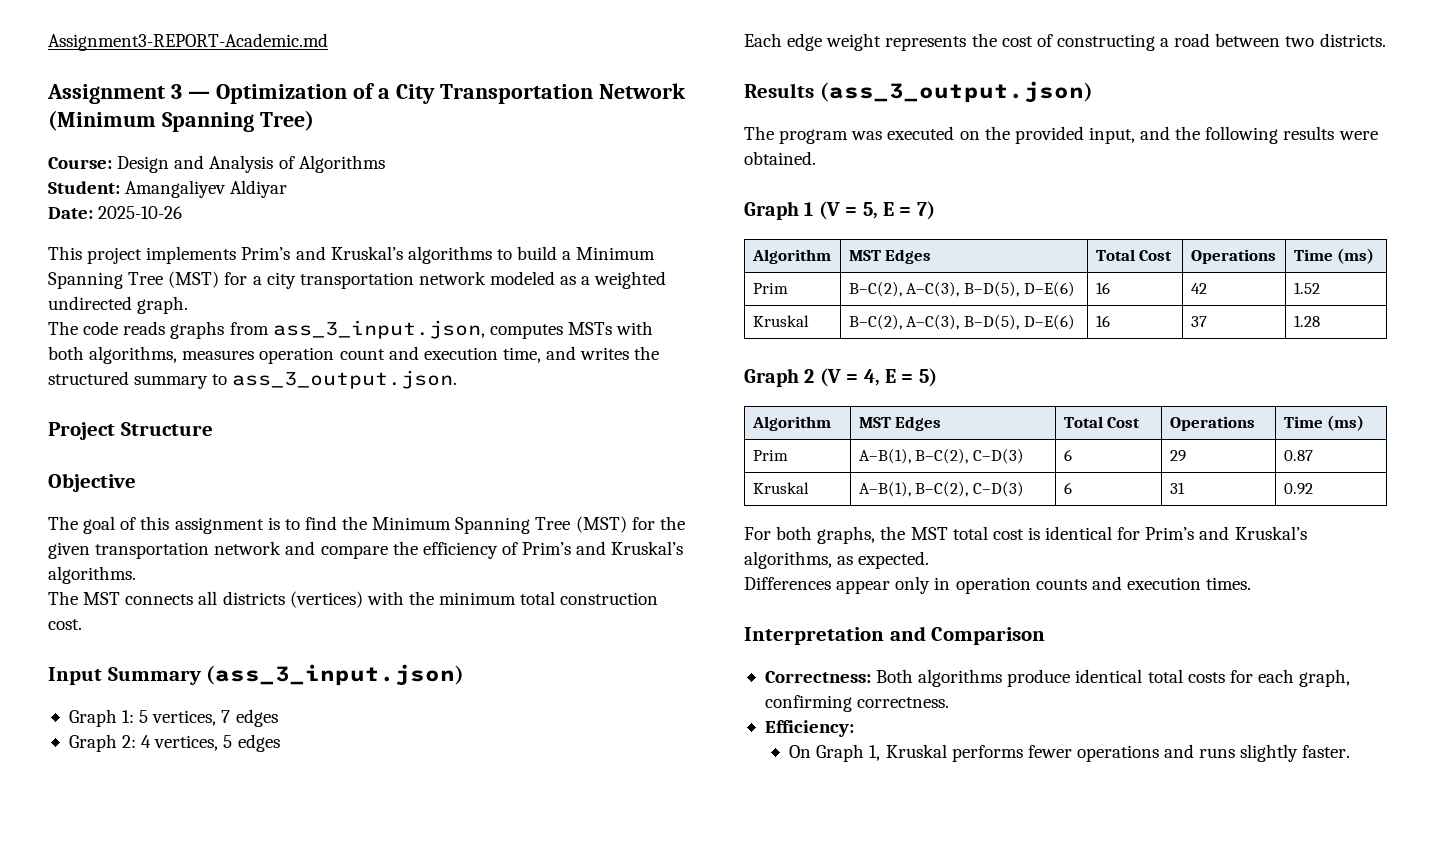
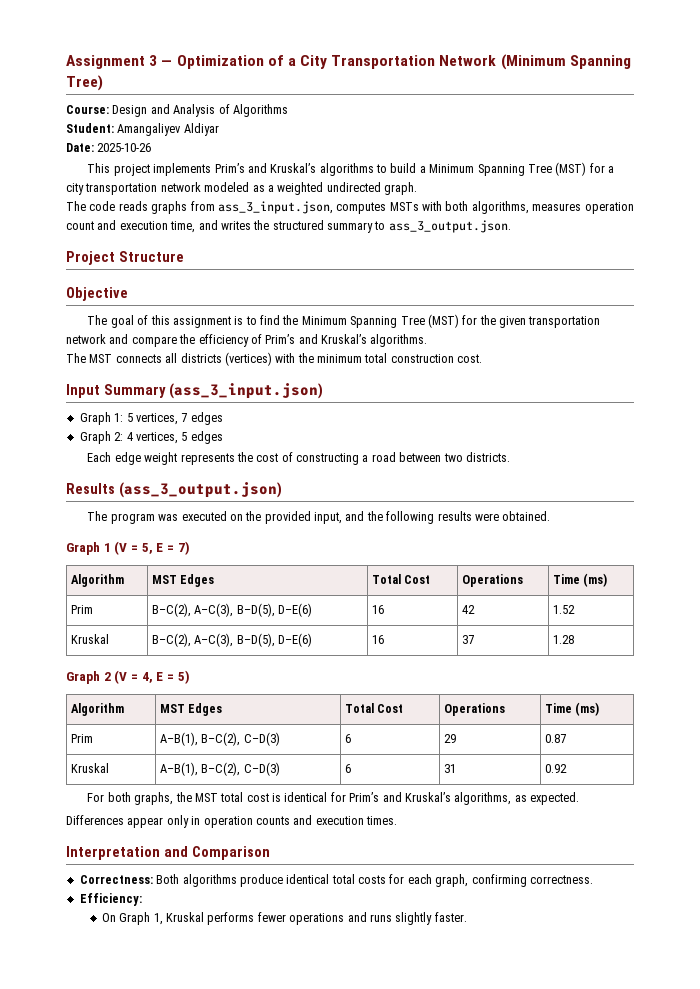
[48,33,328,51] Assignment3-REPORT-Academic.md // -> (66, 62) none

